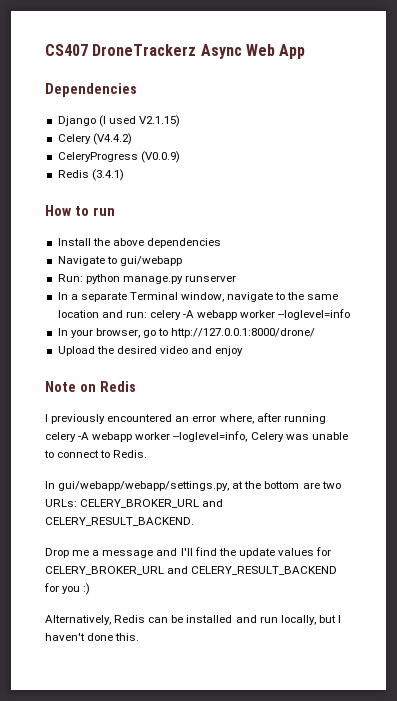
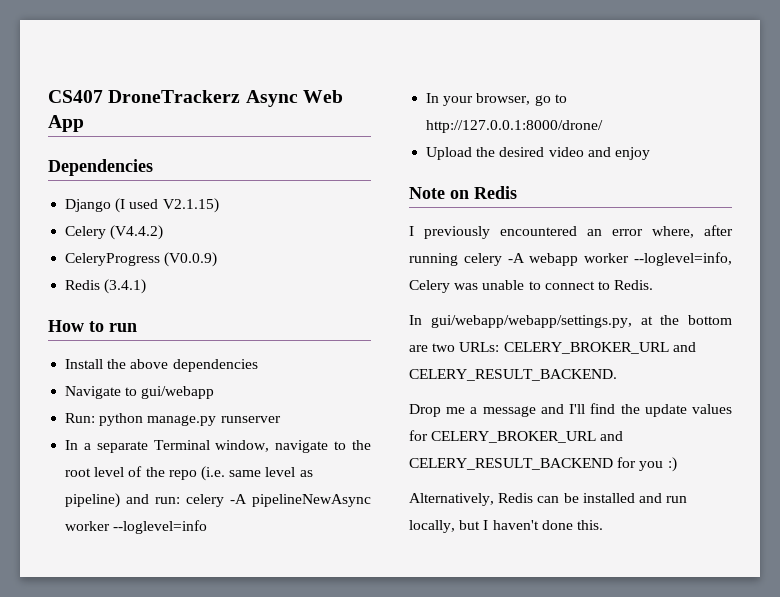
[307,294,339,300] [57,310,99,318] same location -> [65,466,313,481] [65,493,121,508] root level of the repo (i.e. same level as pipeline)
[197,310,238,320] webapp -> [252,494,371,507] pipelineNewAsync

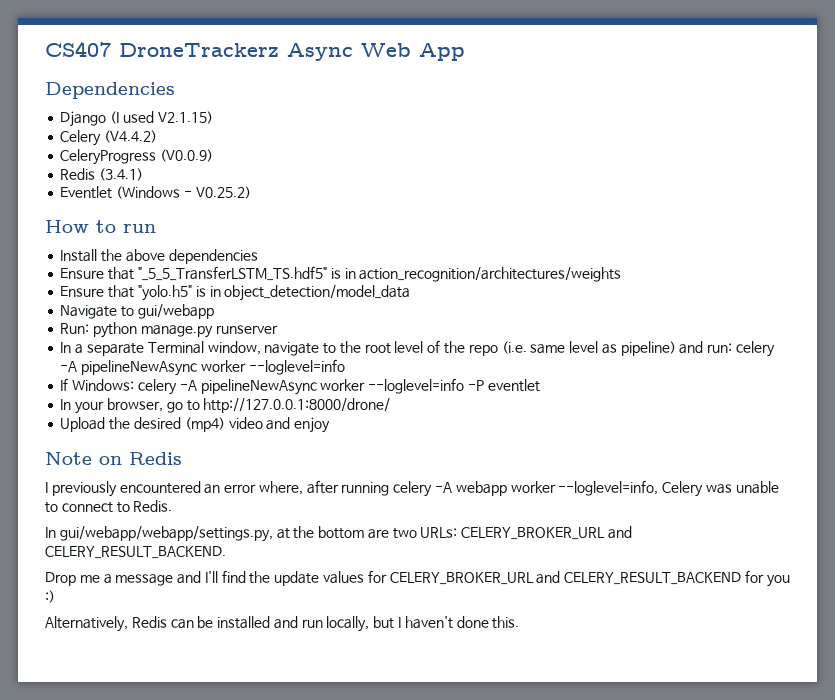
(147, 286) none -> [60,186,251,199] // Eventlet (Windows - V0.25.2)
(258, 365) none -> [60,266,622,282] [60,285,411,301] // Ensure that "_5_5_TransferLSTM_TS.hdf5" is in action_recognition/architectures/weights // Ensure that "yolo.h5" is in object_detection/model_data
(208, 527) none -> [60,378,540,395] // If Windows: celery -A pipelineNewAsync worker --loglevel=info -P eventlet
(545, 152) none -> [184,417,225,432] (mp4)

